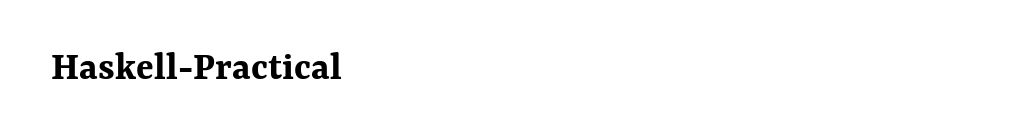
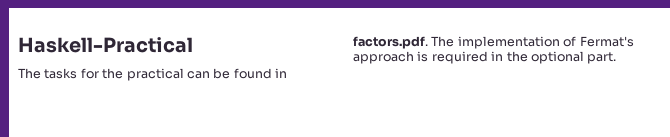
(342, 65) none -> [18,68,287,81] [353,36,634,49] [353,51,617,64] // The tasks for the practical can be found in factors.pdf. The implementation of Fermat's approach is required in the optional part.

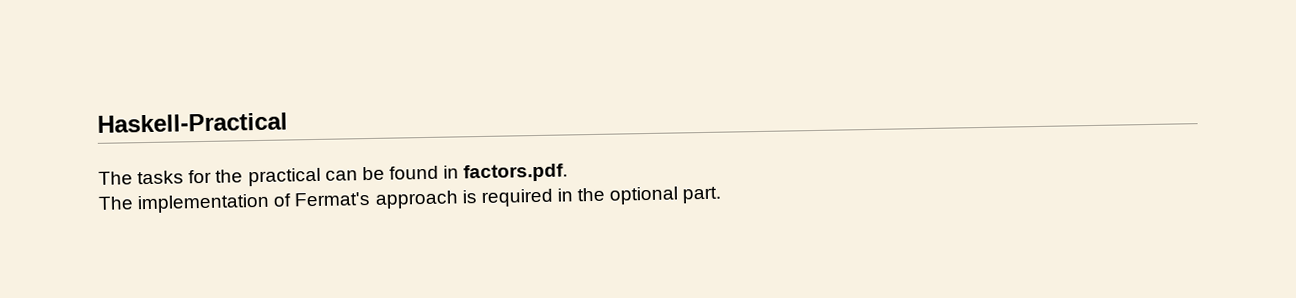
(428, 42) none -> (569, 173) //

